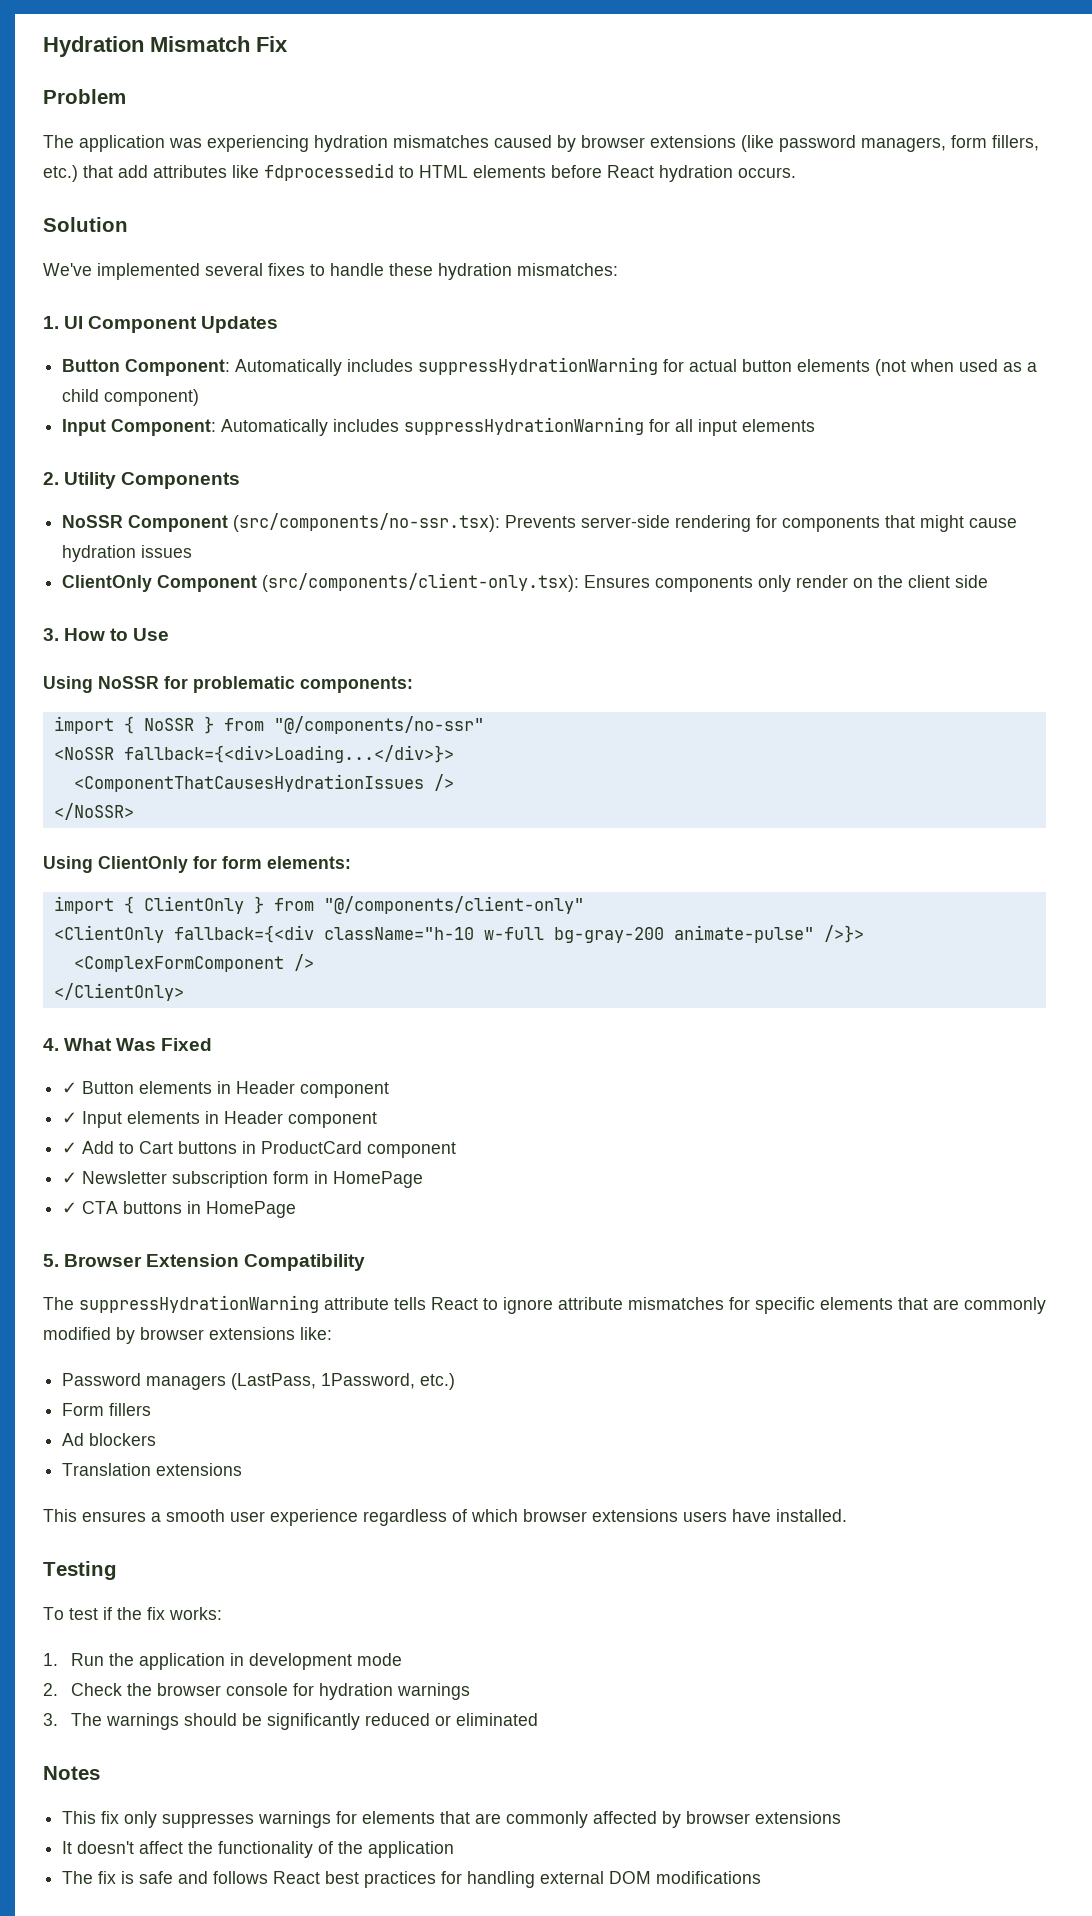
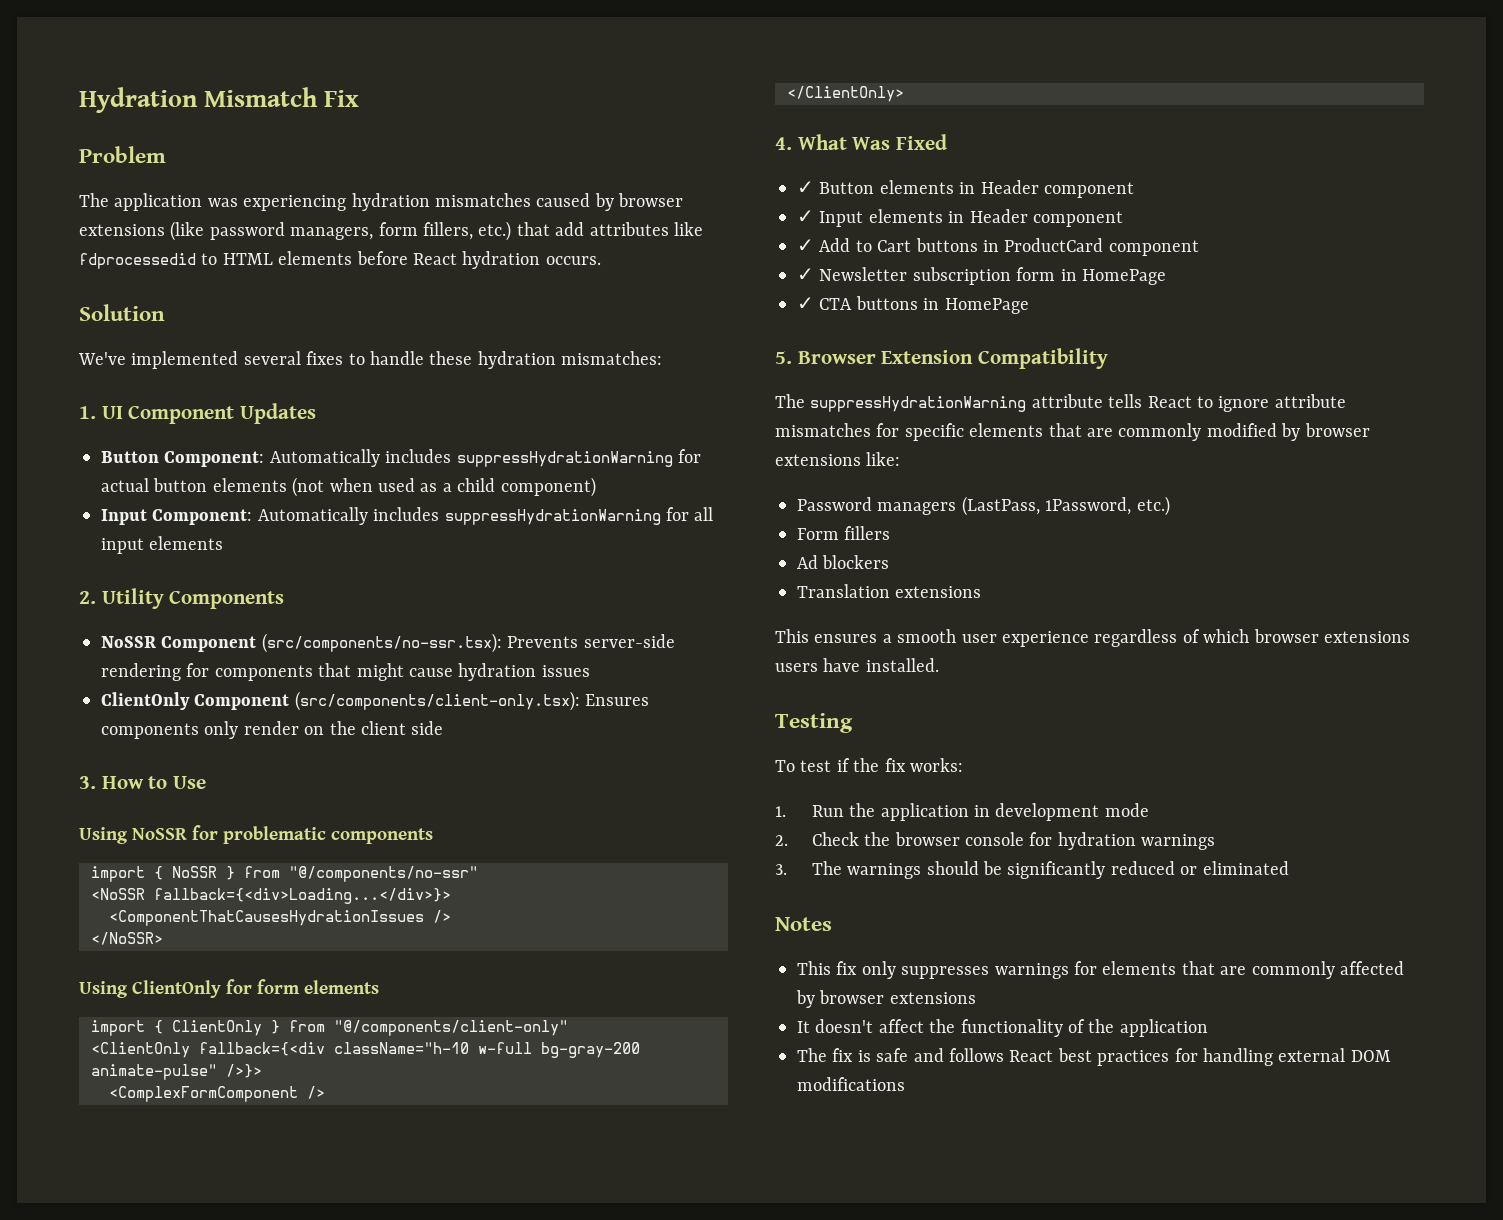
[300,676,413,693] components: -> [331,828,433,844] components
[267,856,351,869] elements: -> [304,980,379,994] elements

